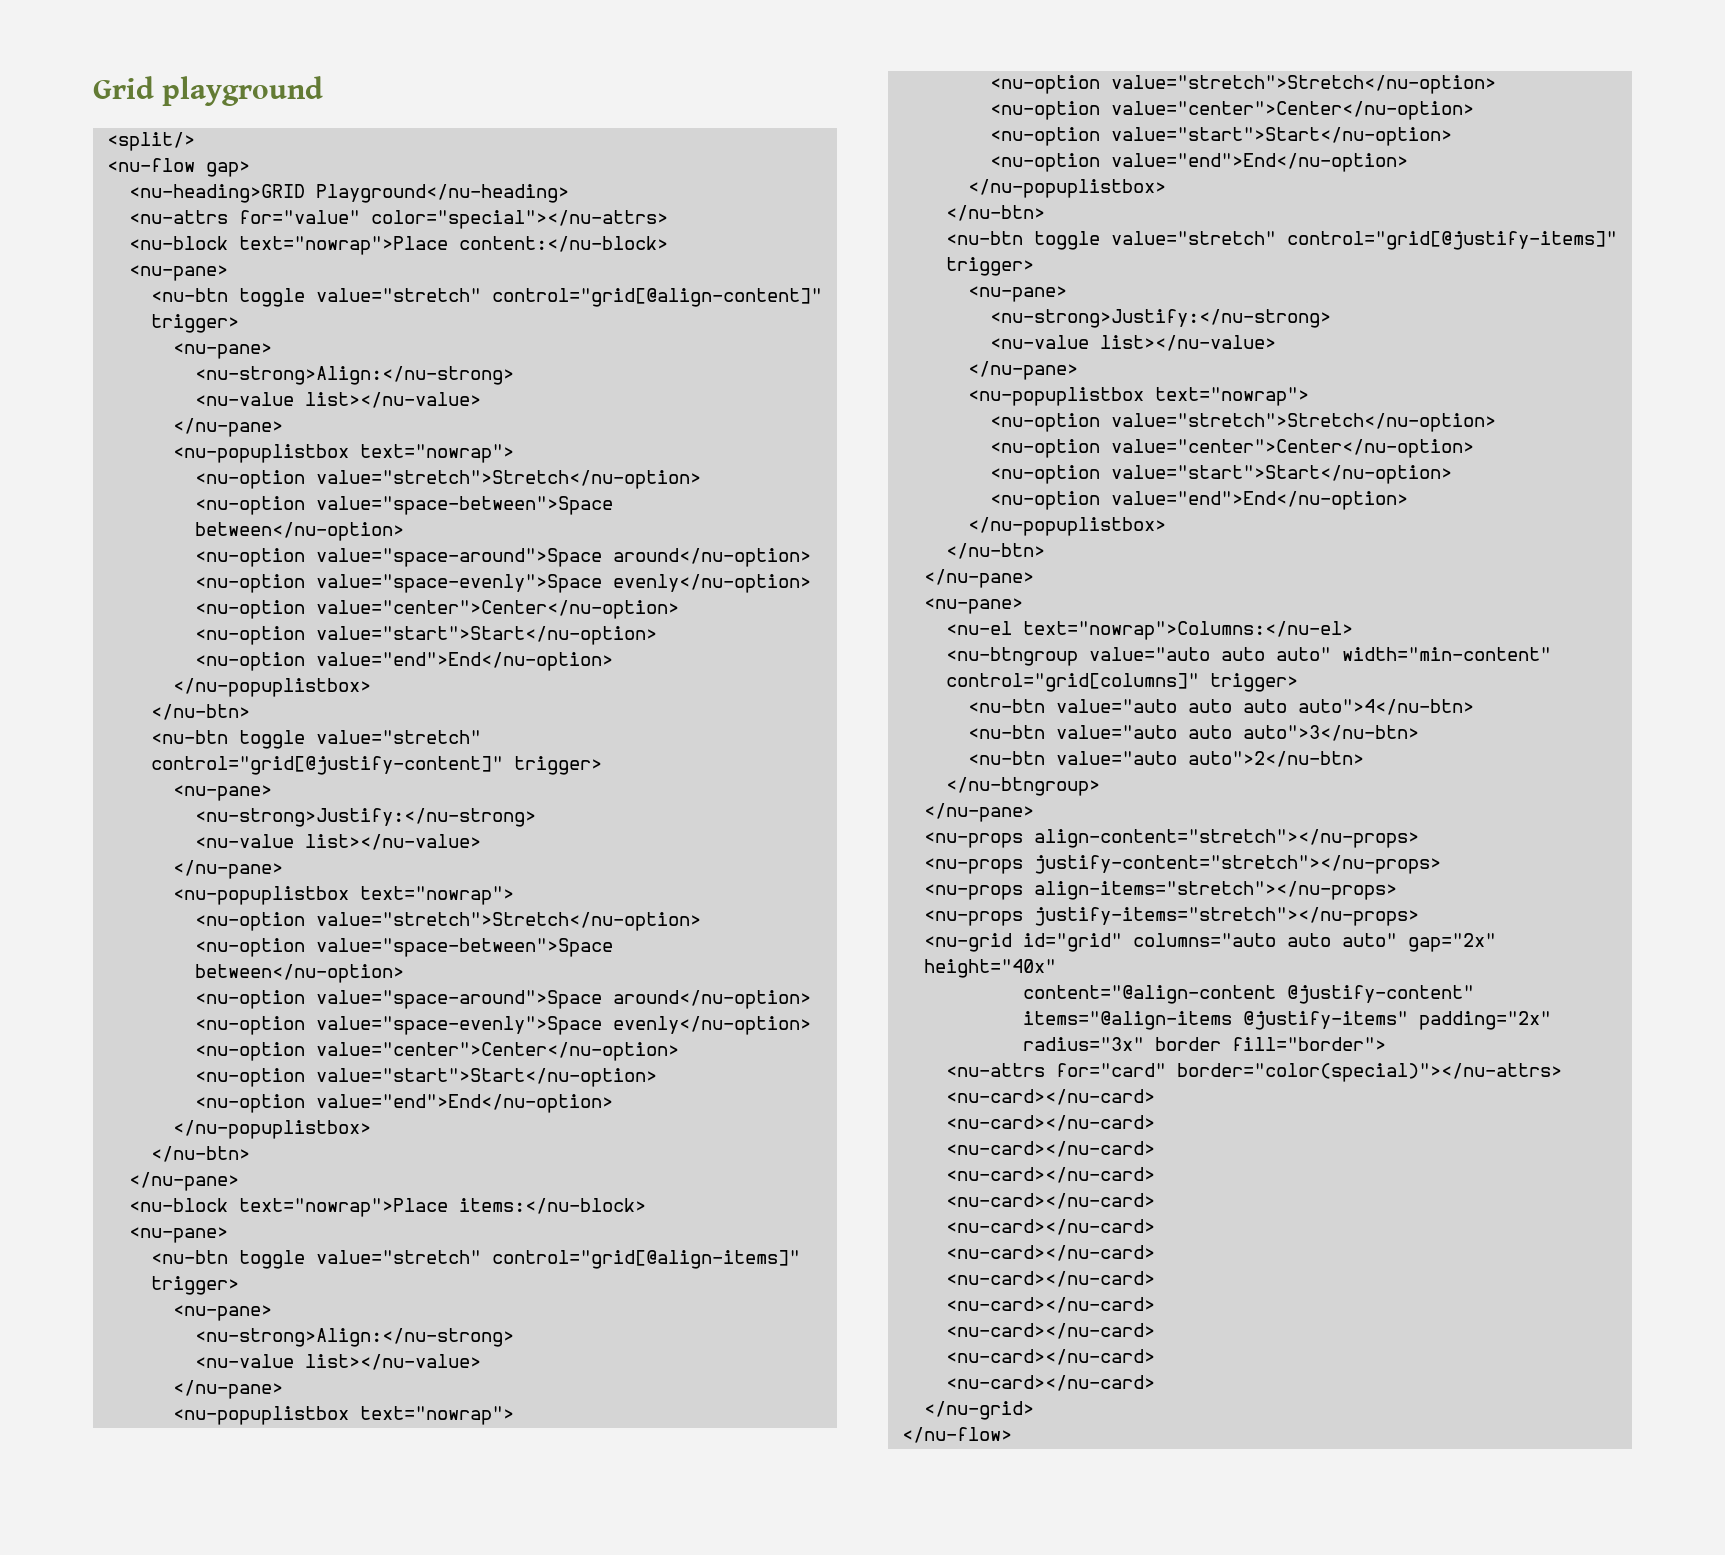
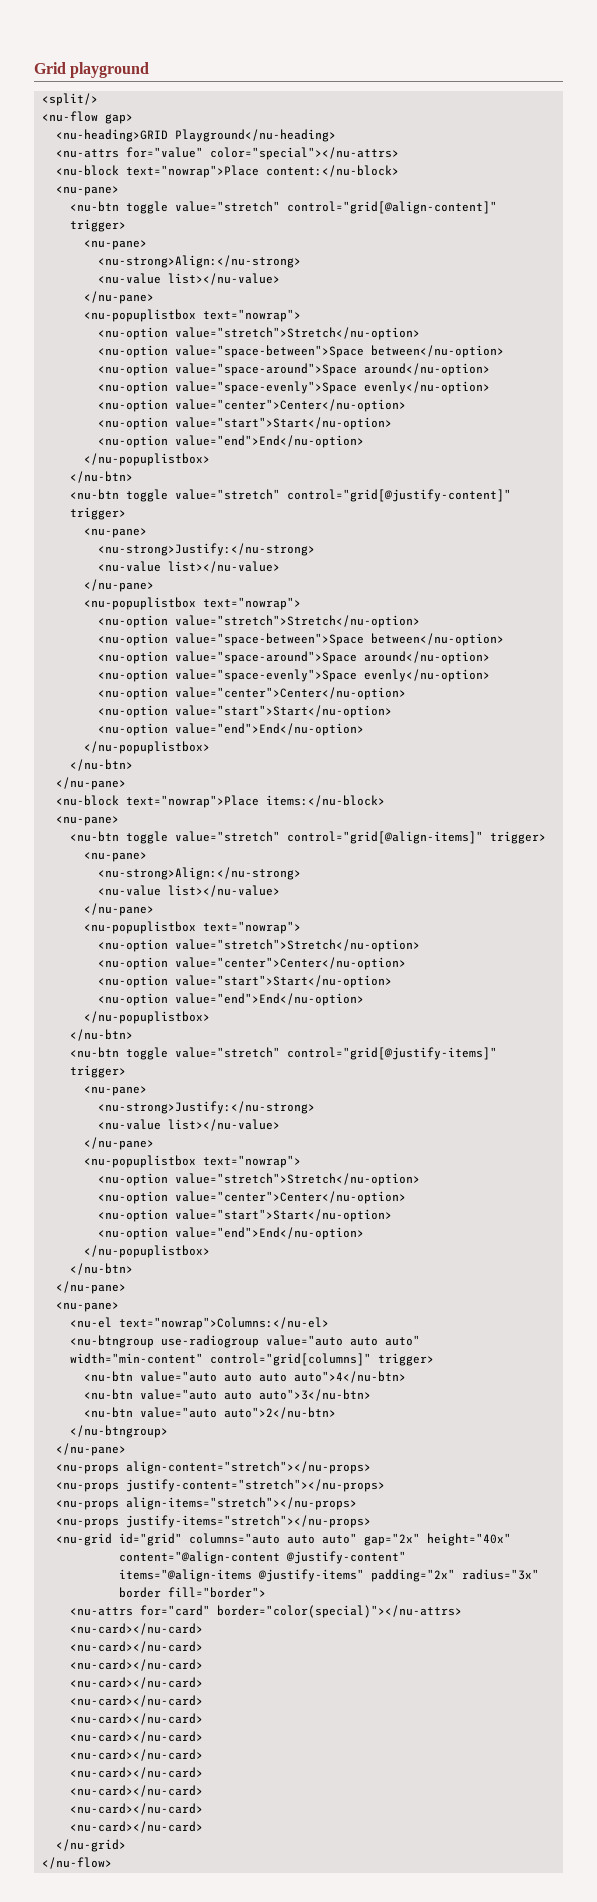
(1078, 656) none -> [160,1335,259,1348] use-radiogroup

